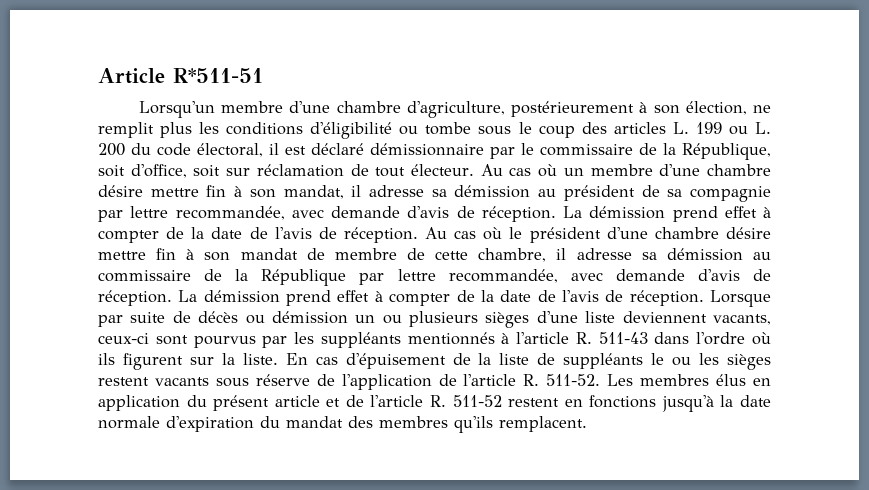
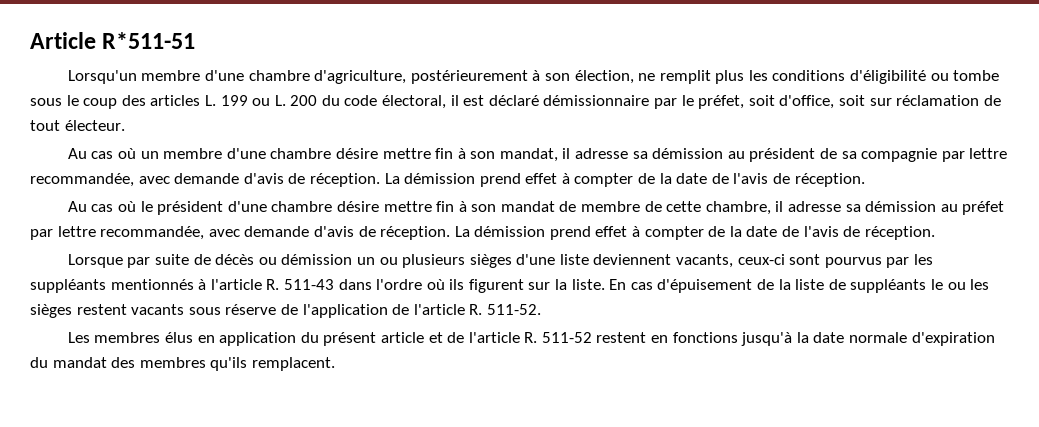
[540,143,771,160] commissaire de la République, -> [698,95,745,109] préfet,
(475, 170) none -> (125, 125) //
(418, 235) none -> (865, 180) //
[98,269,347,286] commissaire de la République -> [962,201,1005,215] préfet
(704, 298) none -> (935, 233) //
(601, 380) none -> (541, 309) //

